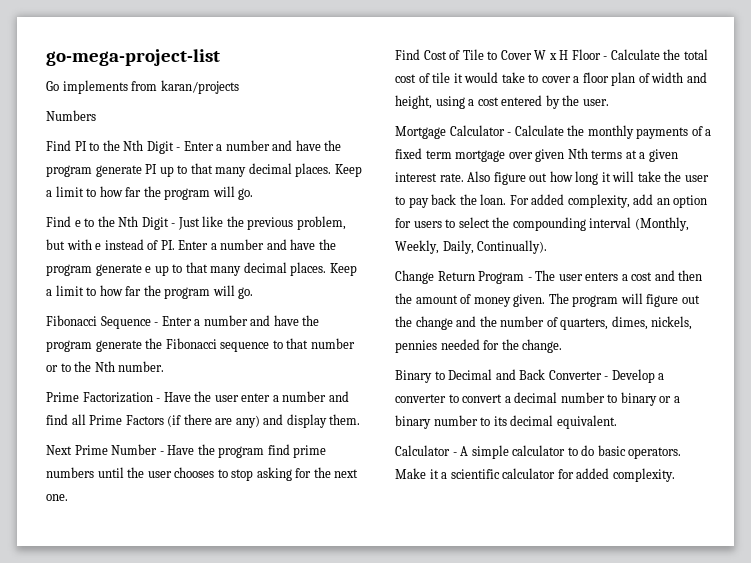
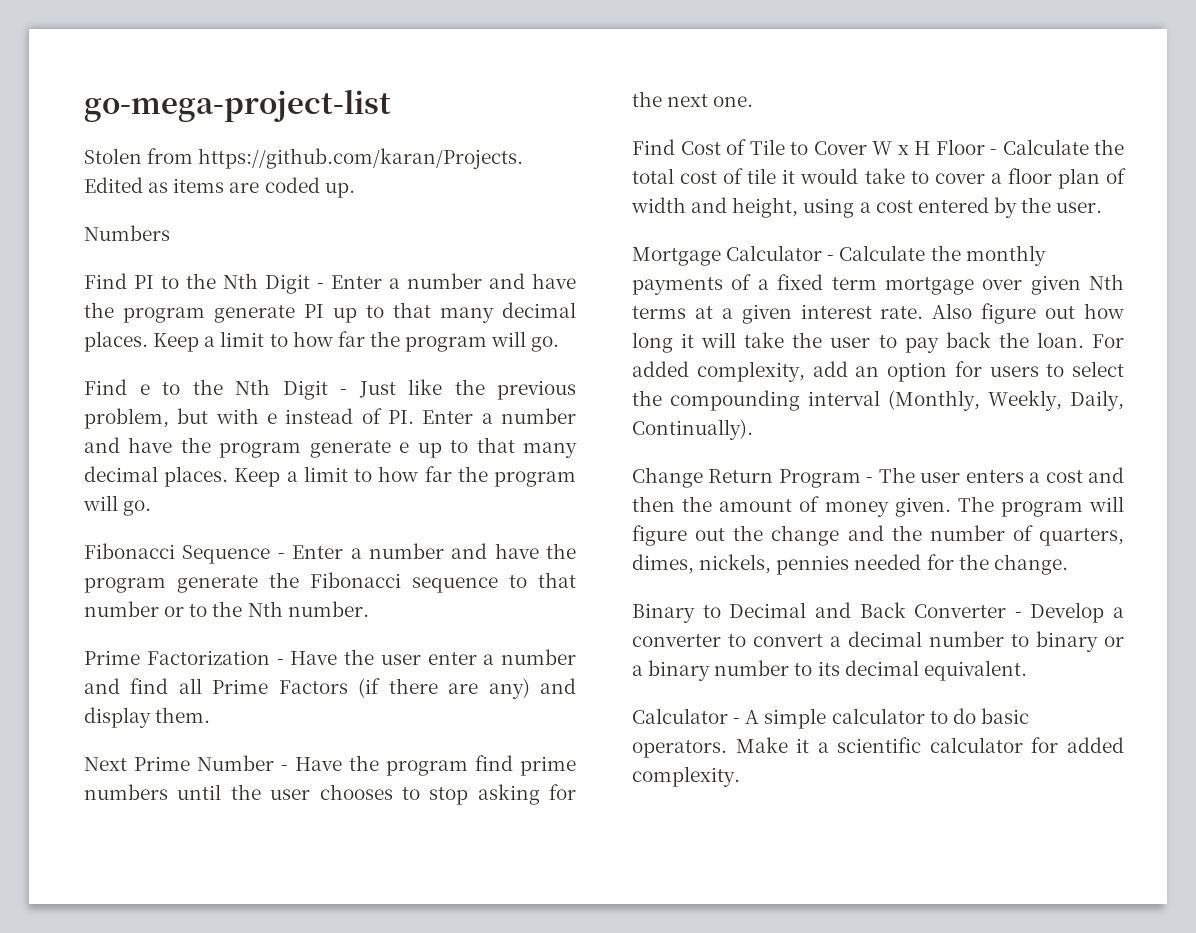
[46,80,239,94] Go implements from karan/projects -> [84,148,524,169] [84,177,355,198] Stolen from https://github.com/karan/Projects. Edited as items are coded up.

